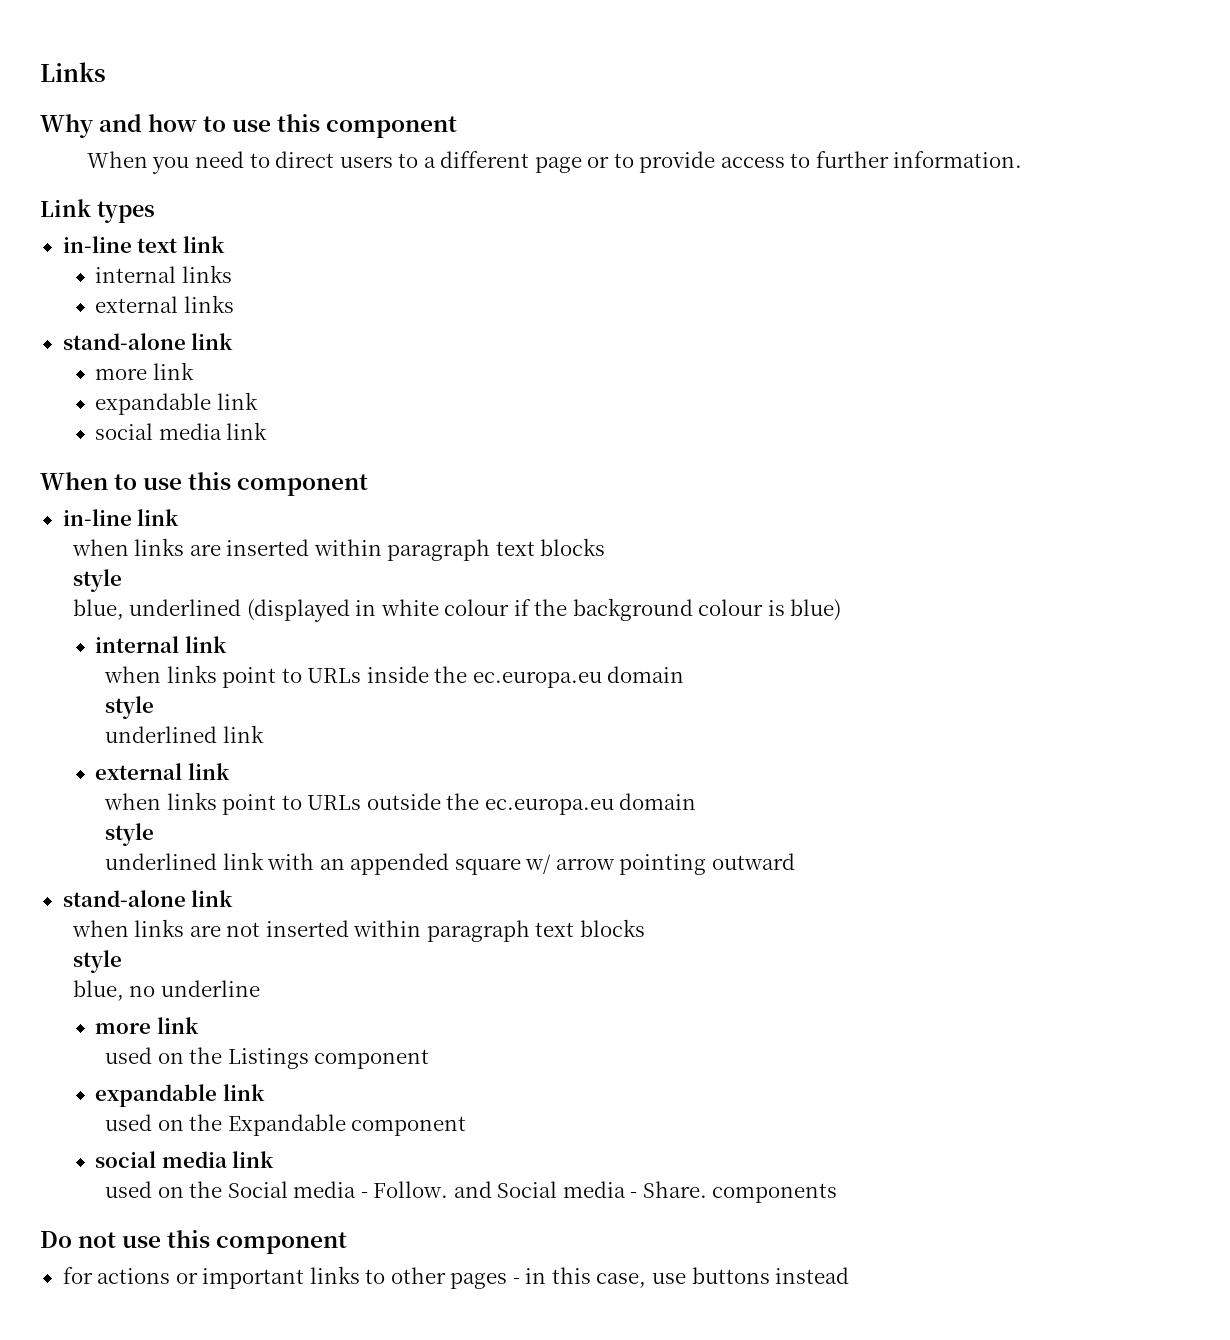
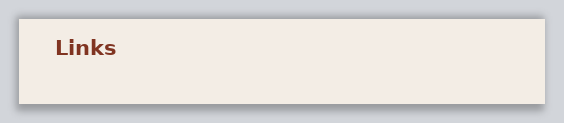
[40,114,458,138] [86,151,1023,174] [40,199,155,223] [62,236,225,253] [95,265,232,283] [95,295,234,313] [62,333,234,350] [95,362,194,380] [95,392,258,415] [95,422,268,440] [40,472,369,496] [62,509,180,526] [71,538,606,561] [72,569,122,592] [72,598,842,622] [95,636,227,653] [104,665,685,688] [105,696,155,719] [105,725,264,743] [95,763,230,780] [104,792,697,815] [105,823,155,846] [105,852,795,875] [62,890,234,907] [71,919,645,942] [72,950,122,973] [72,980,260,1001] [95,1017,199,1034] [105,1047,430,1069] [95,1084,265,1107] [105,1114,467,1136] [95,1151,275,1168] [105,1181,838,1203] [40,1230,348,1254] [62,1266,850,1289] // Why and how to use this component // When you need to direct users to a different page or to provide access to further information. // Link types // in-line text link // internal links // external links // stand-alone link // more link // expandable link // social media link // When to use this component // in-line link // when links are inserted within paragraph text blocks // style // blue, underlined (displayed in white colour if the background colour is blue) // internal link // when links point to URLs inside the ec.europa.eu domain // style // underlined link // external link // when links point to URLs outside the ec.europa.eu domain // style // underlined link with an appended square w/ arrow pointing outward // stand-alone link // when links are not inserted within paragraph text blocks // style // blue, no underline // more link // used on the Listings component // expandable link // used on the Expandable component // social media link // used on the Social media - Follow. and Social media - Share. components // Do not use this component // for actions or important links to other pages - in this case, use buttons instead -> (117, 47) none

